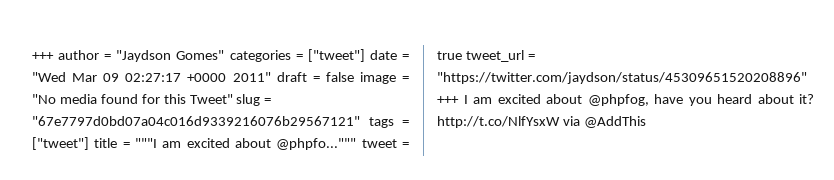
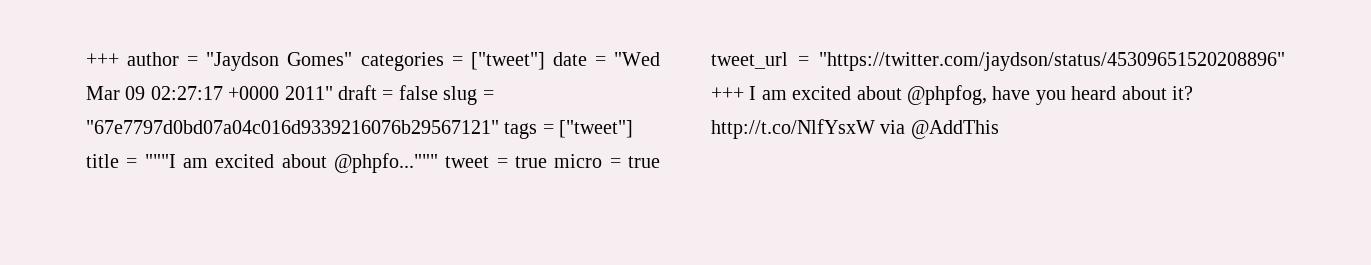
[359,72,410,84] [32,94,233,104] image = "No media found for this Tweet" -> (438, 92) none
(462, 55) none -> [554,154,660,168] micro = true

